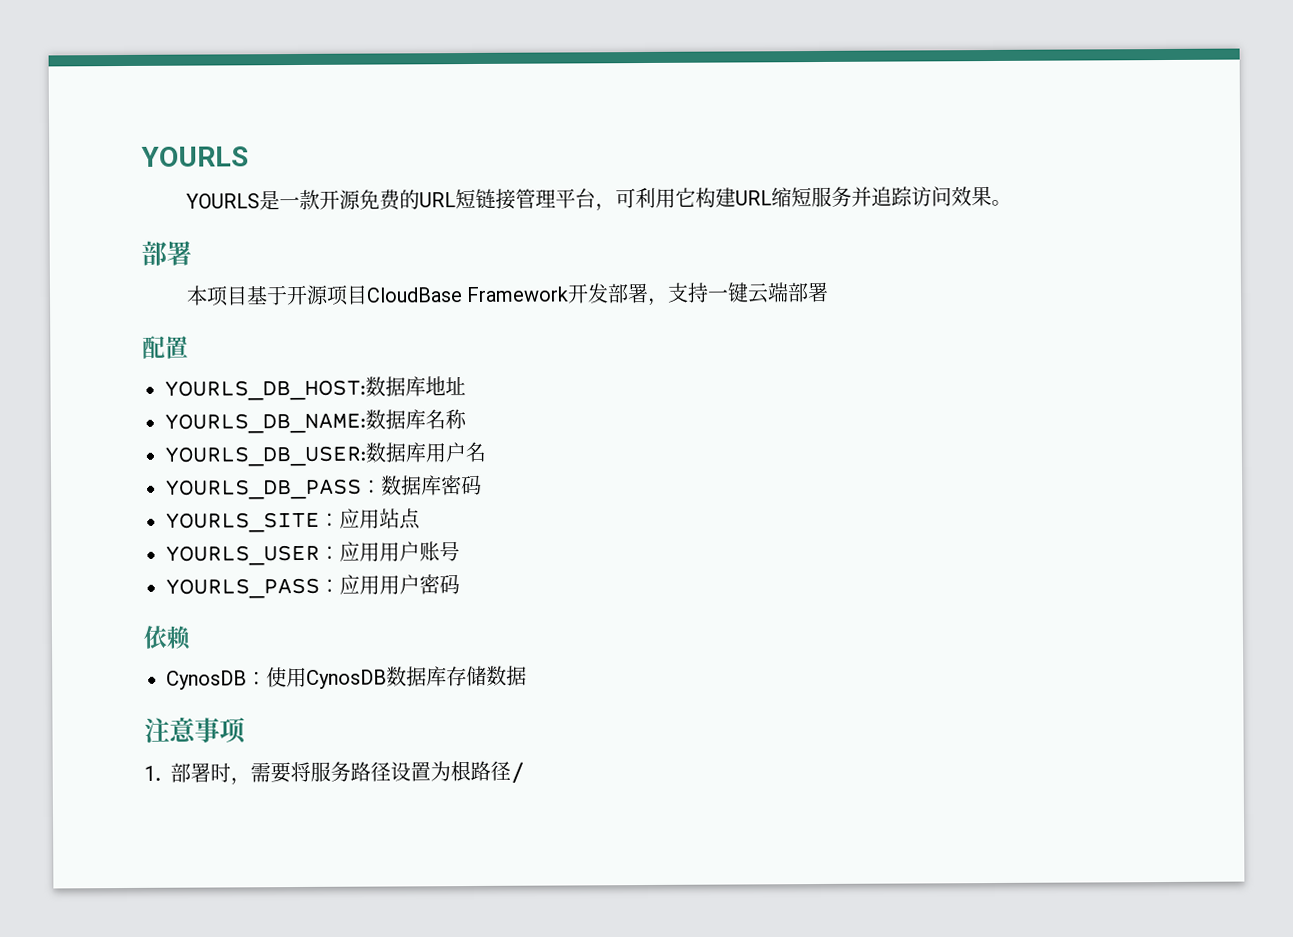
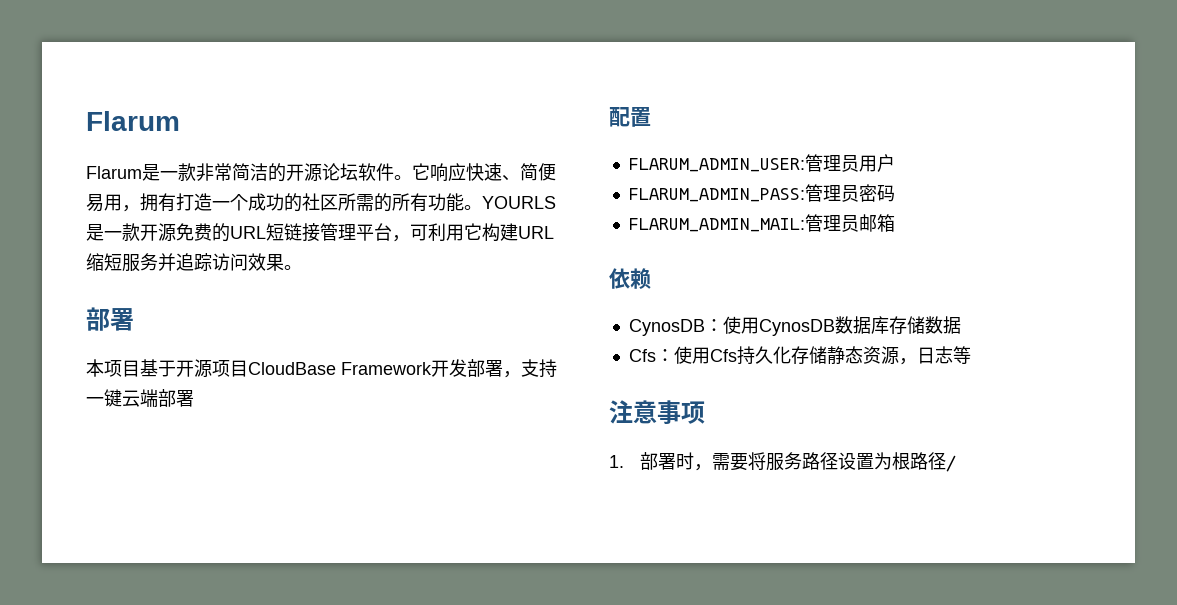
[141,146,249,167] YOURLS // -> [86,111,180,131] [86,163,556,182] [86,193,482,212] Flarum // Flarum是一款非常简洁的开源论坛软件。它响应快速、简便易用，拥有打造一个成功的社区所需的所有功能。
[164,376,466,401] [164,409,467,434] [164,441,486,467] [165,474,482,500] [165,508,421,533] [165,541,460,566] [165,574,460,599] YOURLS_DB_HOST:数据库地址 // YOURLS_DB_NAME:数据库名称 // YOURLS_DB_USER:数据库用户名 // YOURLS_DB_PASS：数据库密码 // YOURLS_SITE：应用站点 // YOURLS_USER：应用用户账号 // YOURLS_PASS：应用用户密码 -> [628,154,895,172] [628,184,895,202] [628,214,895,232] FLARUM_ADMIN_USER:管理员用户 // FLARUM_ADMIN_PASS:管理员密码 // FLARUM_ADMIN_MAIL:管理员邮箱
(527, 675) none -> [628,346,971,365] // Cfs：使用Cfs持久化存储静态资源，日志等

